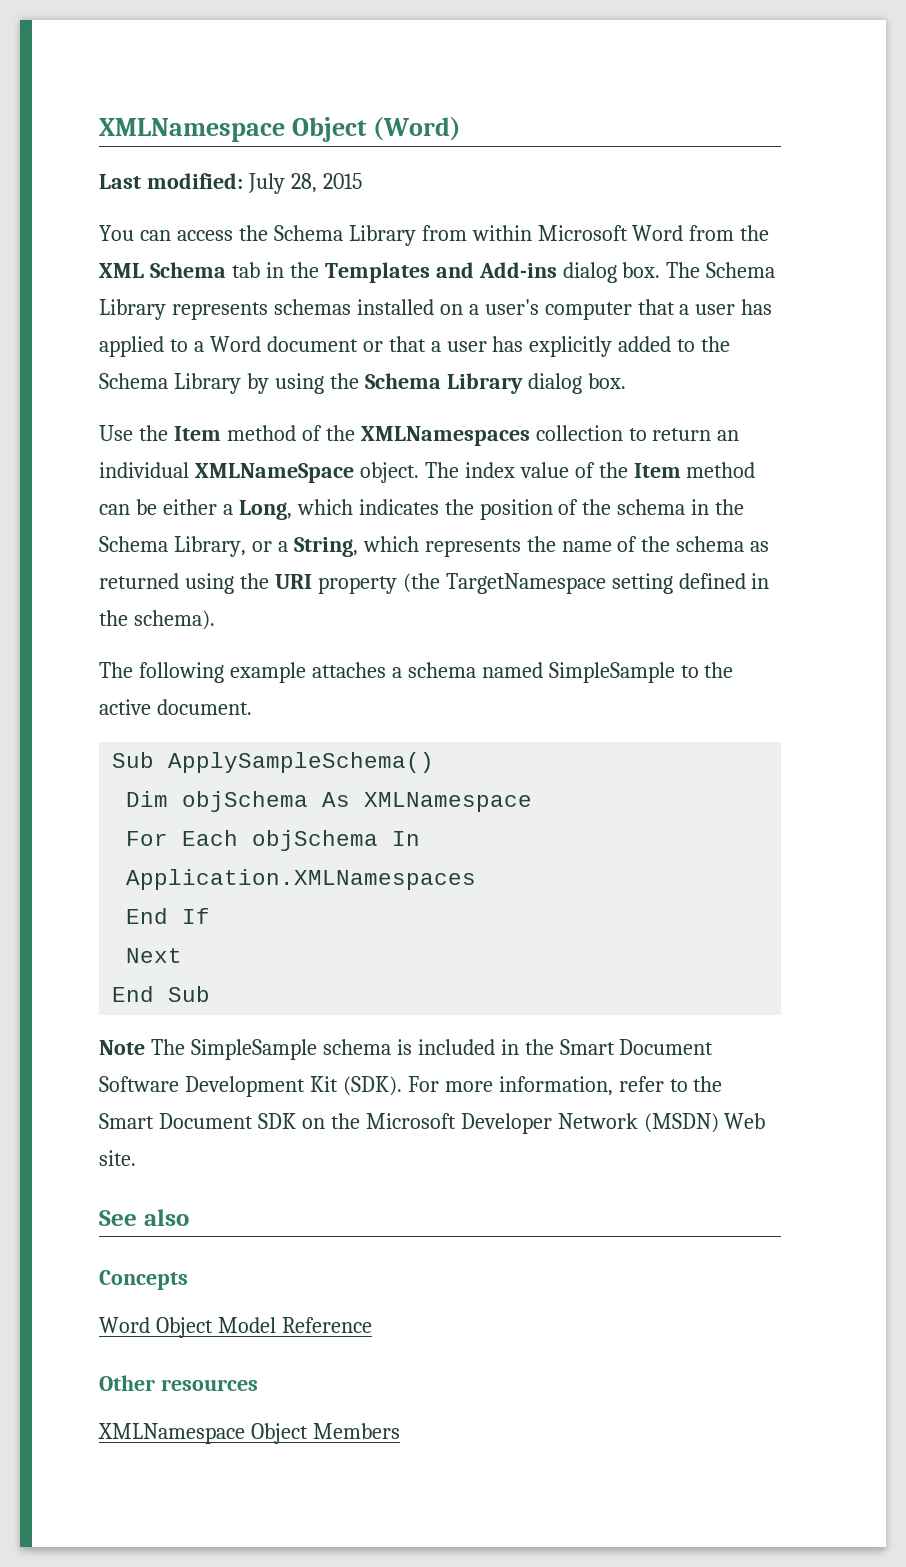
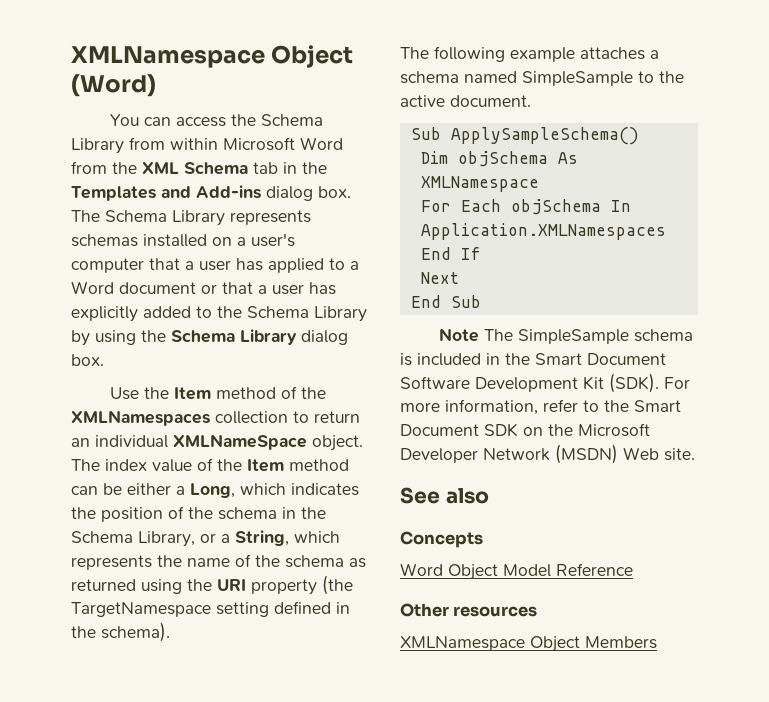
[99,173,362,194] // Last modified: July 28, 2015 -> (156, 85) none

